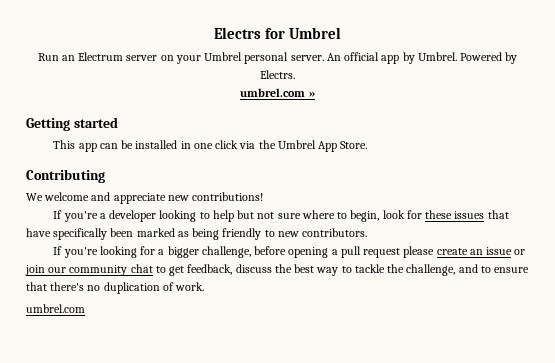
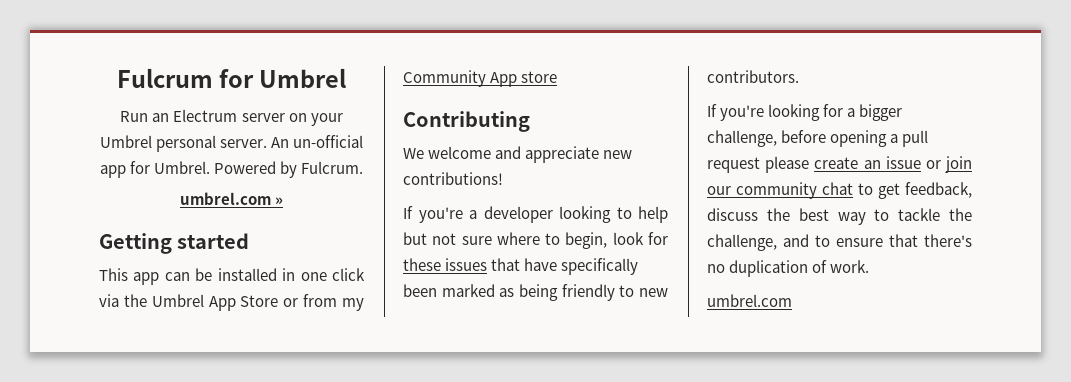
[213,27,261,39] Electrs -> [116,68,213,88] Fulcrum
[344,52,415,64] official app by -> [293,135,364,148] [99,161,150,178] un-official app for
[260,70,295,79] Electrs. -> [301,161,364,174] Fulcrum.
[340,141,368,149] Store. -> [240,294,364,311] [403,70,558,87] Store or from my Community App store

